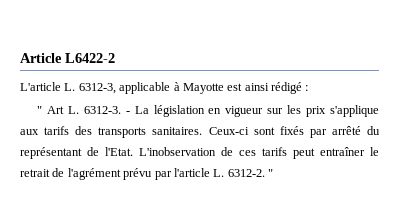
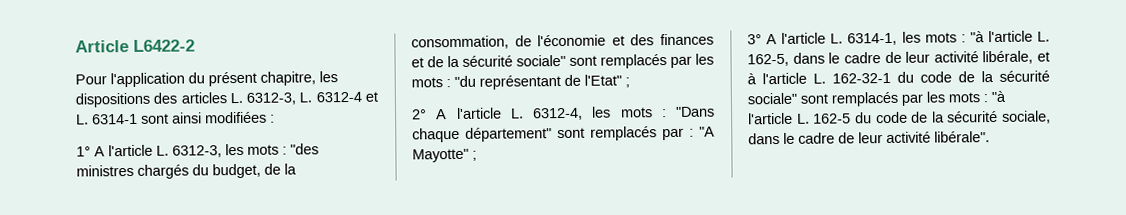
[20,82,309,94] [37,105,379,117] [20,126,381,138] [20,147,379,159] [20,168,273,180] L'article L. 6312-3, applicable à Mayotte est ainsi rédigé : // " Art L. 6312-3. - La législation en vigueur sur les prix s'applique aux tarifs des transports sanitaires. Ceux-ci sont fixés par arrêté du représentant de l'Etat. L'inobservation de ces tarifs peut entraîner le retrait de l'agrément prévu par l'article L. 6312-2. " -> [75,71,338,88] [75,91,378,108] [76,111,275,125] [76,143,319,158] [76,163,297,179] [411,33,714,50] [411,53,714,69] [411,74,630,90] [412,106,715,121] [412,126,715,143] [412,148,477,163] [747,30,1050,46] [747,50,1050,67] [747,70,1050,85] [747,90,1006,107] [748,110,1051,125] [748,131,990,145] Pour l'application du présent chapitre, les dispositions des articles L. 6312-3, L. 6312-4 et L. 6314-1 sont ainsi modifiées : // 1° A l'article L. 6312-3, les mots : "des ministres chargés du budget, de la consommation, de l'économie et des finances et de la sécurité sociale" sont remplacés par les mots : "du représentant de l'Etat" ; // 2° A l'article L. 6312-4, les mots : "Dans chaque département" sont remplacés par : "A Mayotte" ; // 3° A l'article L. 6314-1, les mots : "à l'article L. 162-5, dans le cadre de leur activité libérale, et à l'article L. 162-32-1 du code de la sécurité sociale" sont remplacés par les mots : "à l'article L. 162-5 du code de la sécurité sociale, dans le cadre de leur activité libérale".

